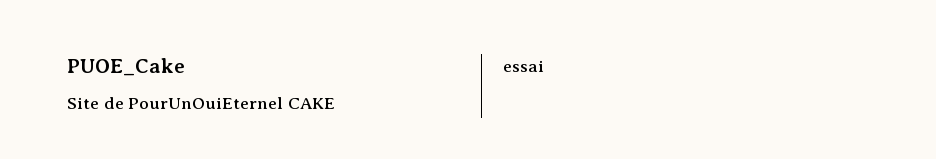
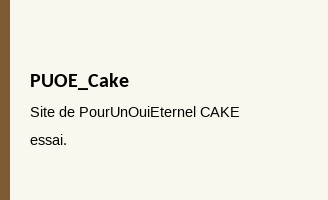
[503,60,544,72] essai -> [30,134,67,145] essai.

